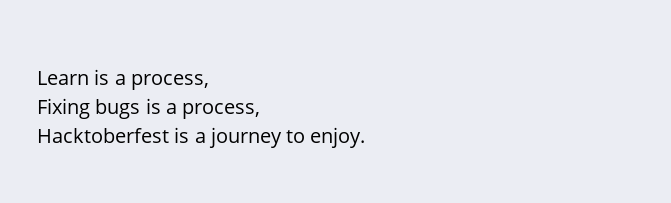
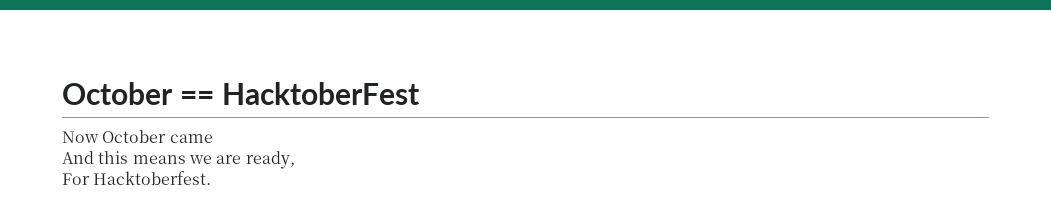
[37,69,209,90] [37,98,261,119] [37,127,366,148] Learn is a process, // Fixing bugs is a process, // Hacktoberfest is a journey to enjoy. -> [62,82,419,105] [62,130,213,143] [62,151,295,169] [62,171,212,185] October == HacktoberFest // Now October came // And this means we are ready, // For Hacktoberfest.

